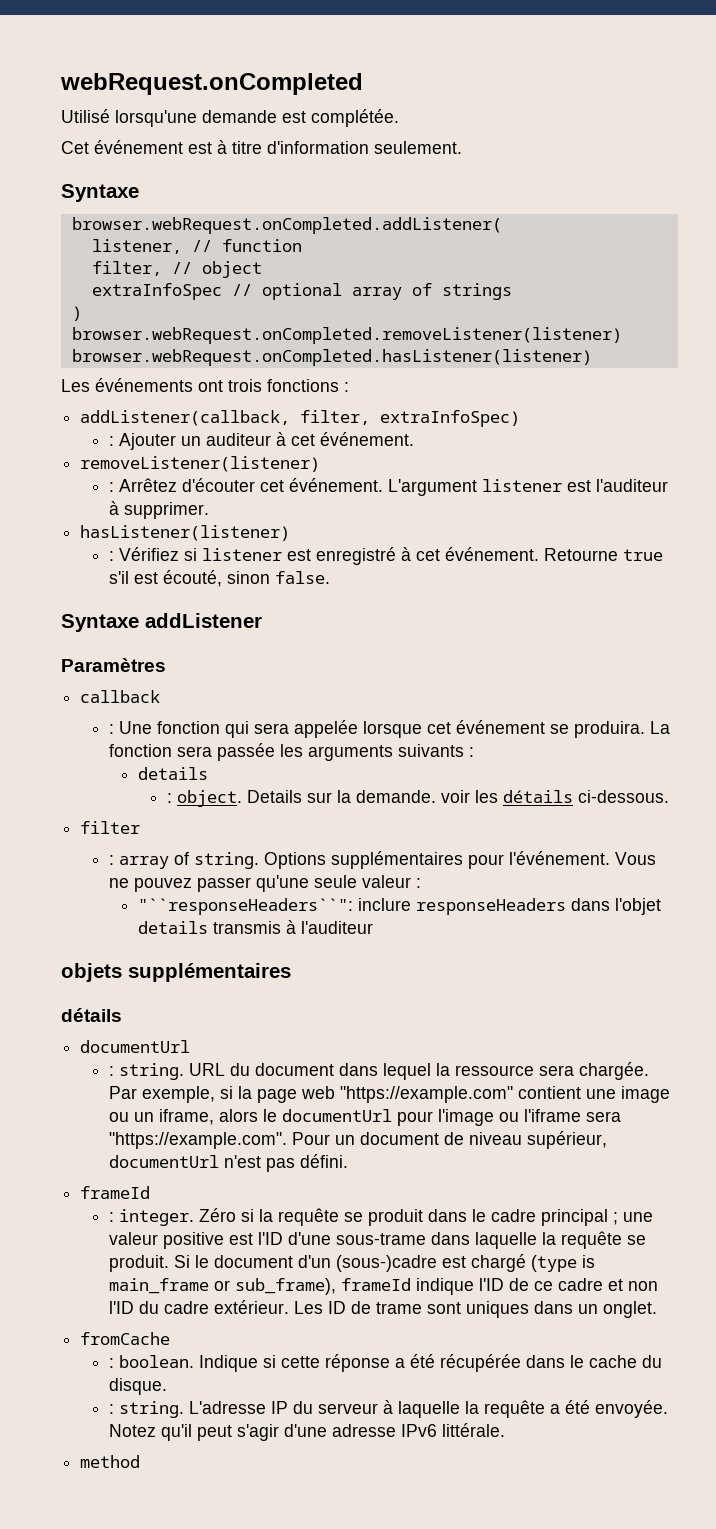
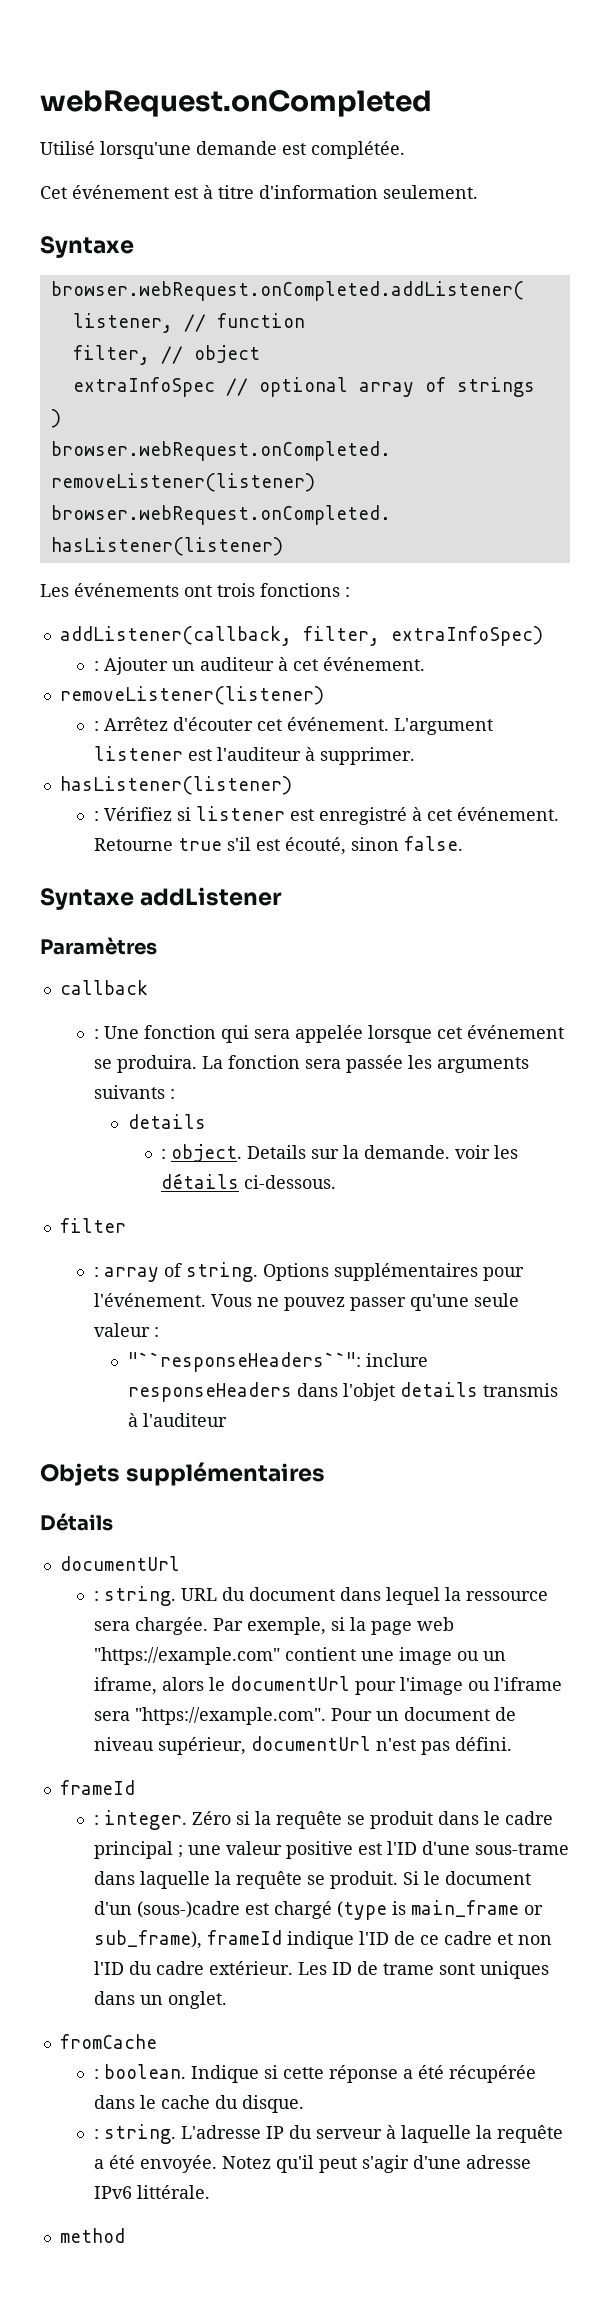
[61,963,122,982] objets -> [40,1463,120,1486] Objets
[61,1008,122,1022] détails -> [40,1513,113,1531] Détails

